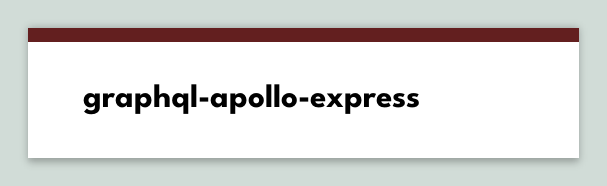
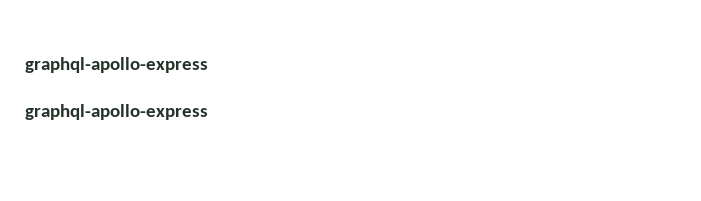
[83,84,420,115] graphql-apollo-express -> [25,57,208,73] [25,104,208,120] graphql-apollo-express // graphql-apollo-express

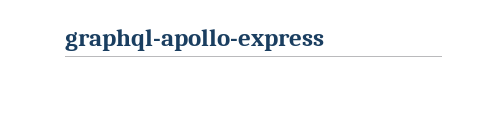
[25,57,208,73] [25,104,208,120] graphql-apollo-express // graphql-apollo-express -> [65,29,324,51] graphql-apollo-express

